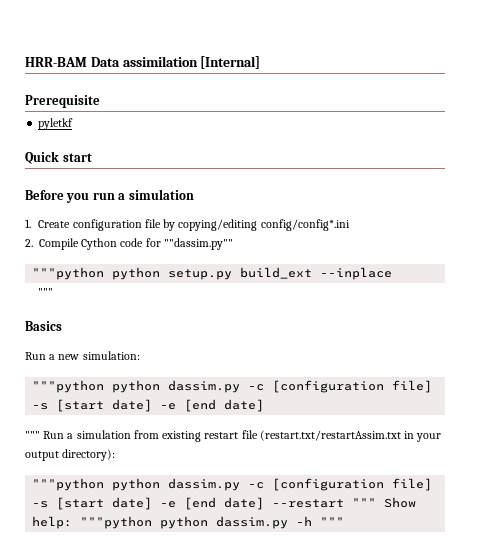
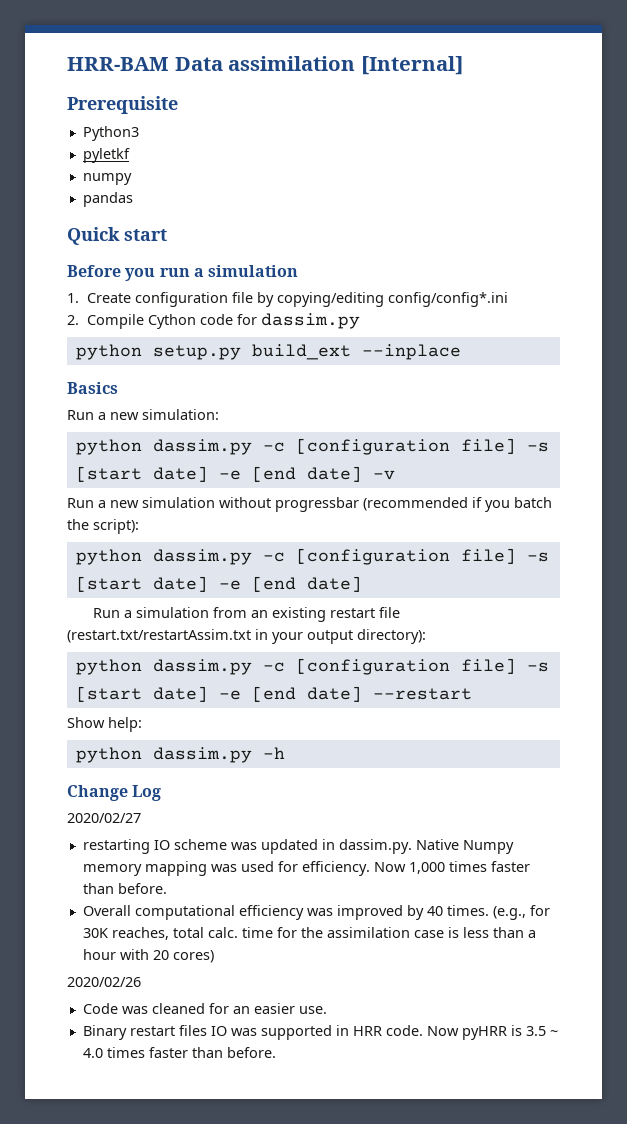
(100, 101) none -> [82,126,139,141] // Python3
(74, 124) none -> [82,173,132,185] [82,192,133,207] // numpy // pandas
[163,238,233,250] [32,267,105,280] ""dassim.py"" // """python -> [260,313,360,329] dassim.py //
[38,288,54,296] // """ -> (461, 352) none
[32,380,105,393] """python -> [75,438,549,455] [75,466,395,482] [67,497,552,512] [67,519,139,534] python dassim.py -c [configuration file] -s [start date] -e [end date] -v // Run a new simulation without progressbar (recommended if you batch the script): //
[25,431,40,439] """ -> (362, 584) none
(159, 434) none -> [250,610,268,618] an
[32,478,105,491] """python -> (426, 636) none
[352,498,377,507] """ -> (472, 694) //
[80,516,153,529] """python -> (142, 724) //
[320,517,345,526] """ -> [67,785,162,801] [67,813,141,823] [82,839,514,854] [82,861,530,876] [82,883,167,894] [82,905,550,920] [82,927,536,940] [82,949,214,963] [67,977,141,987] [82,1003,327,1014] [82,1025,558,1040] [82,1047,276,1058] // Change Log // 2020/02/27 // restarting IO scheme was updated in dassim.py. Native Numpy memory mapping was used for efficiency. Now 1,000 times faster than before. // Overall computational efficiency was improved by 40 times. (e.g., for 30K reaches, total calc. time for the assimilation case is less than a hour with 20 cores) // 2020/02/26 // Code was cleaned for an easier use. // Binary restart files IO was supported in HRR code. Now pyHRR is 3.5 ~ 4.0 times faster than before.

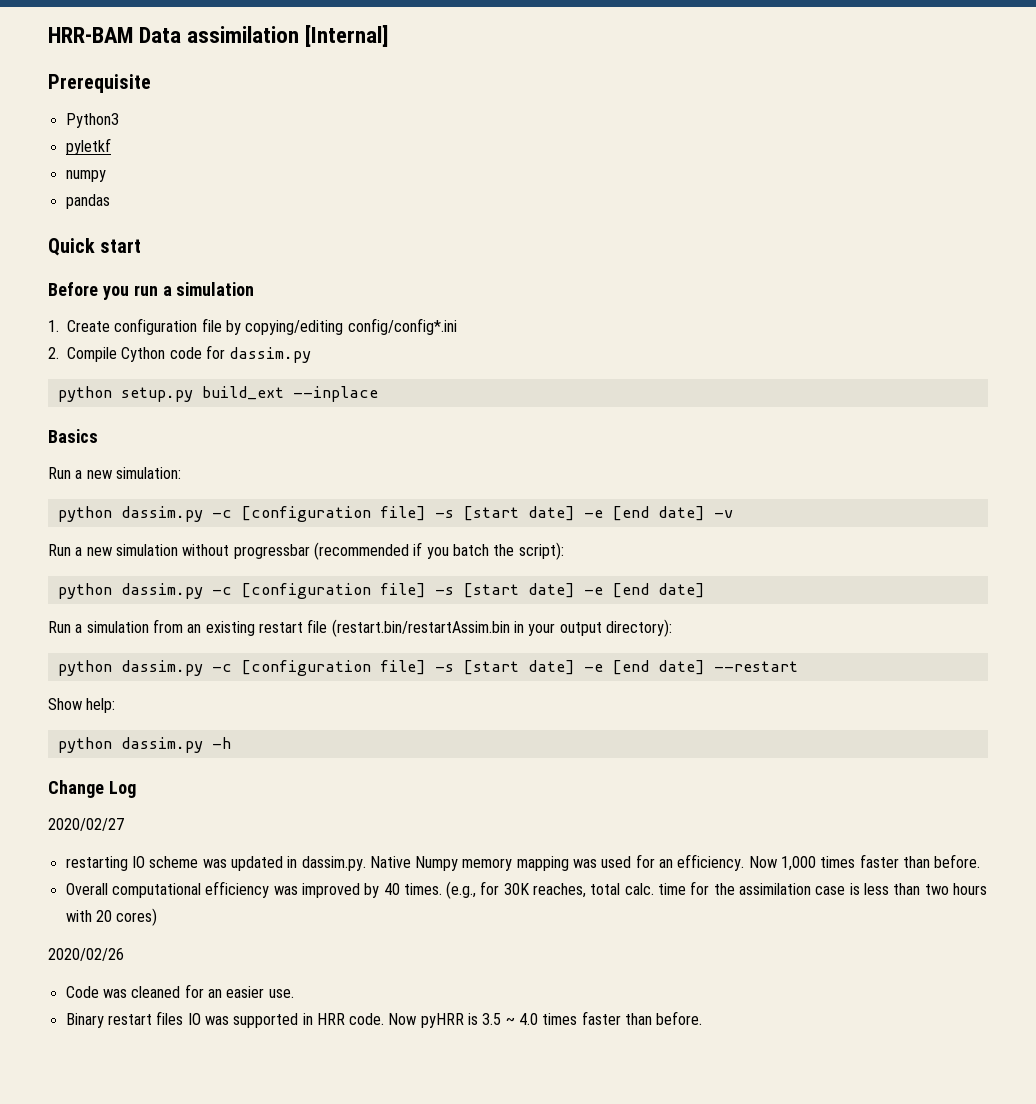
[67,629,251,643] (restart.txt/restartAssim.txt -> [331,619,510,637] (restart.bin/restartAssim.bin
(298, 866) none -> [659,859,674,868] an
[527,930,536,938] [82,949,116,960] a hour -> [924,883,987,895] two hours

